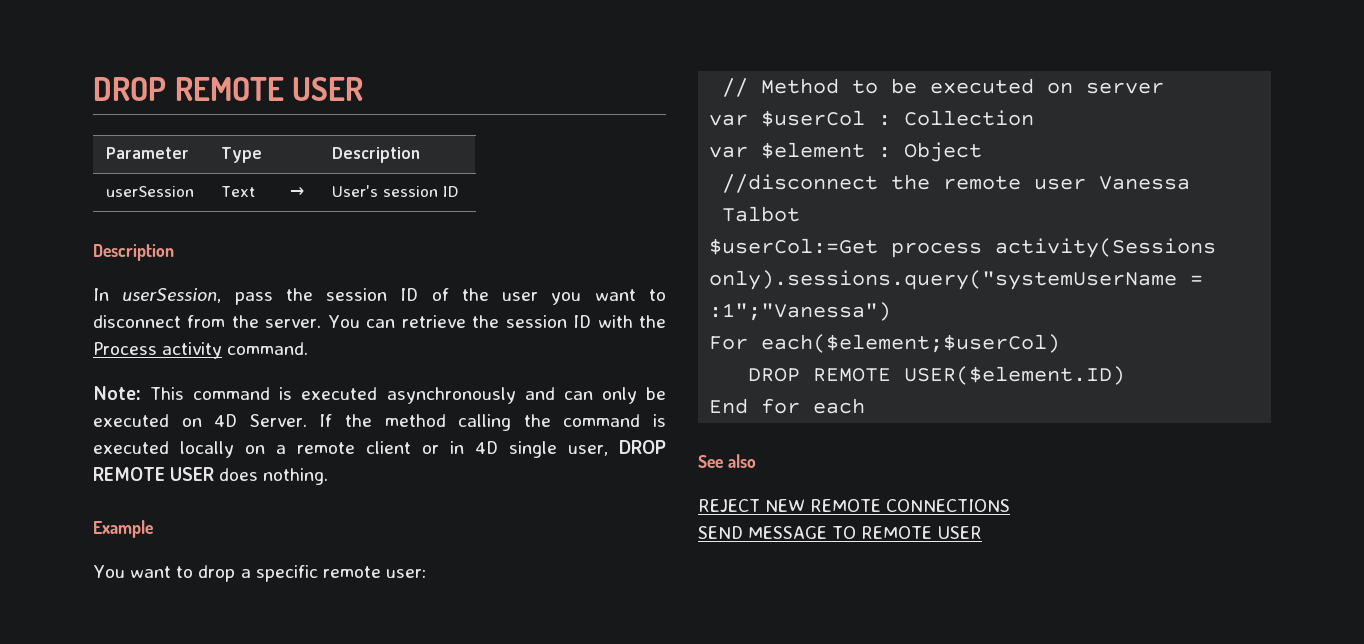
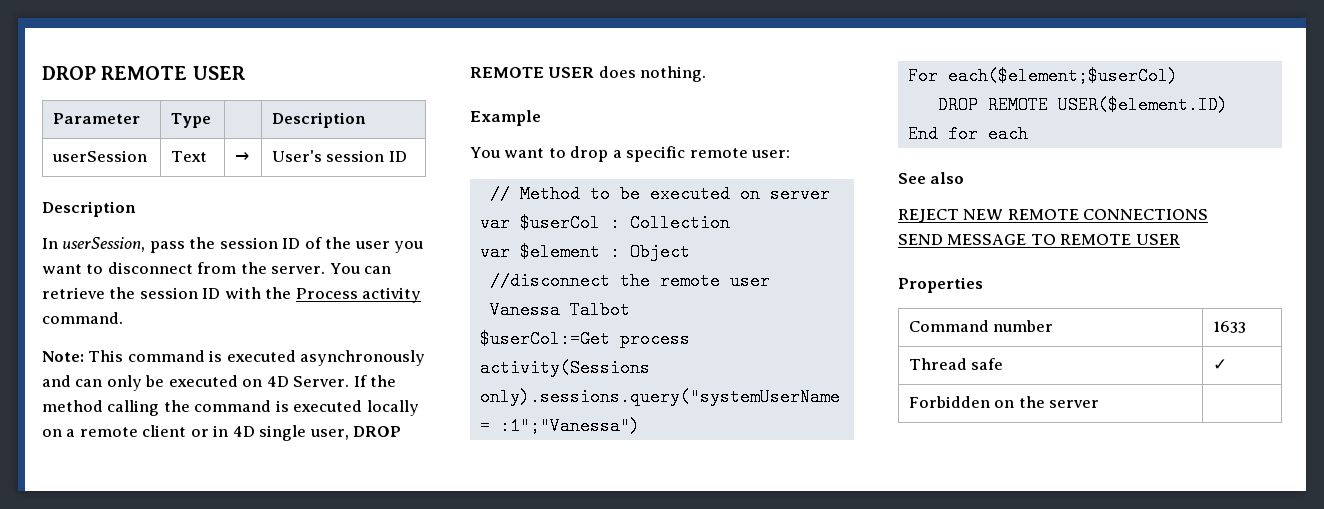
(982, 532) none -> [898,277,983,293] [908,320,1054,332] [1212,321,1246,333] [908,358,1004,370] [1212,359,1227,370] [908,396,1100,408] // Properties // Command number | 1633 // Thread safe | ✓ // Forbidden on the server |

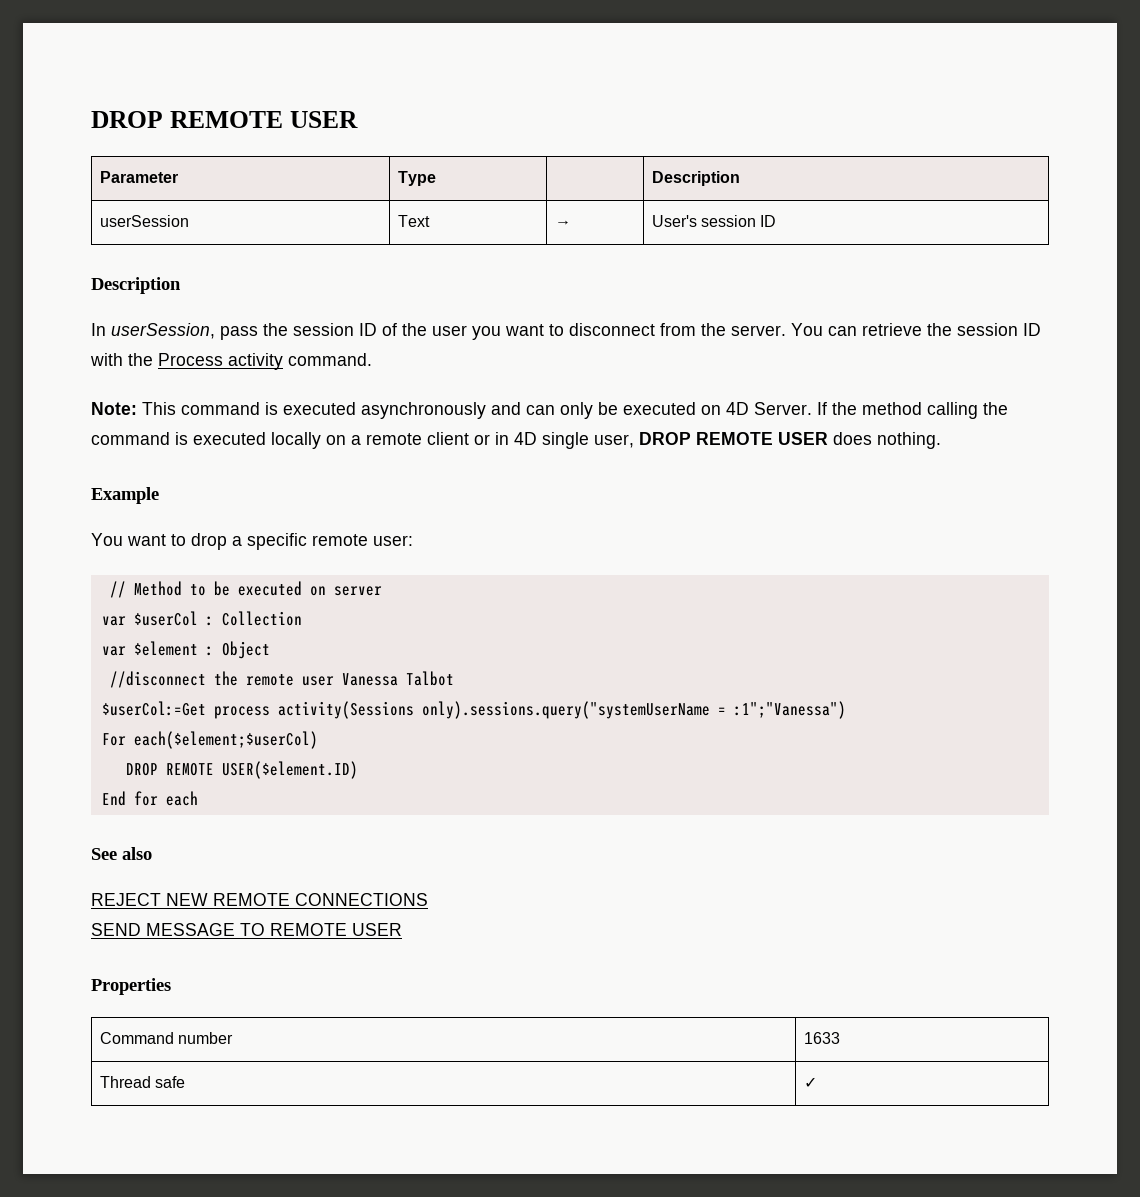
[908,396,1100,408] // Forbidden on the server | -> (817, 1082) none

